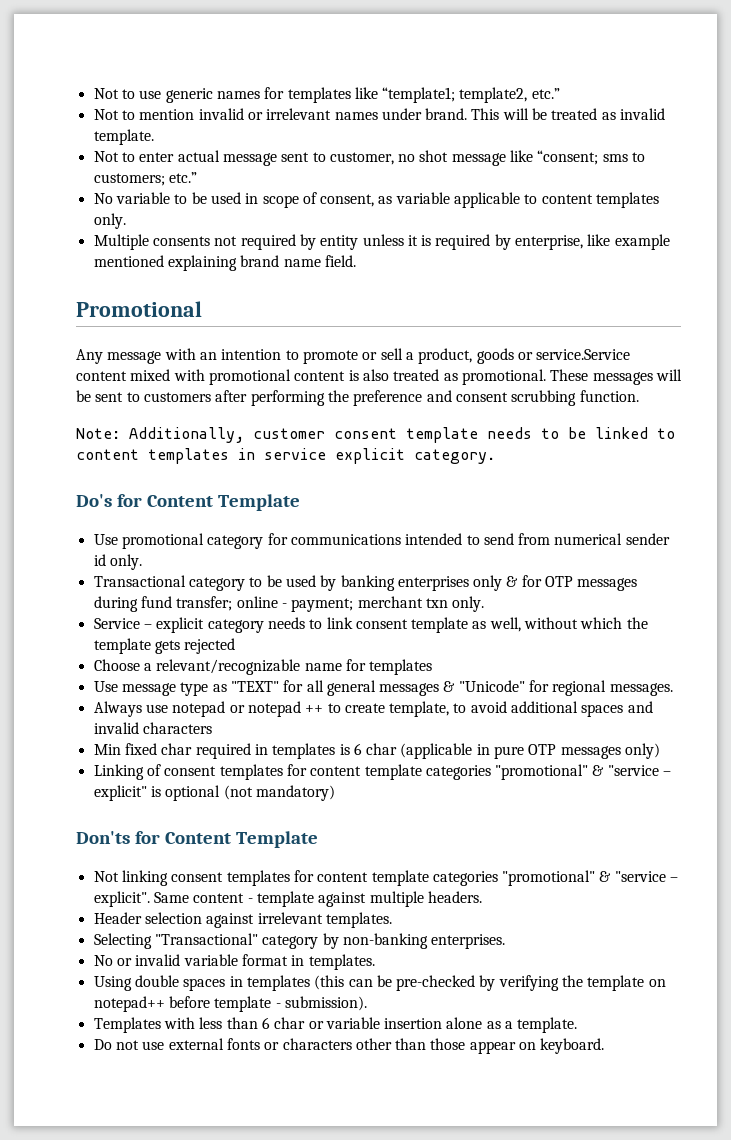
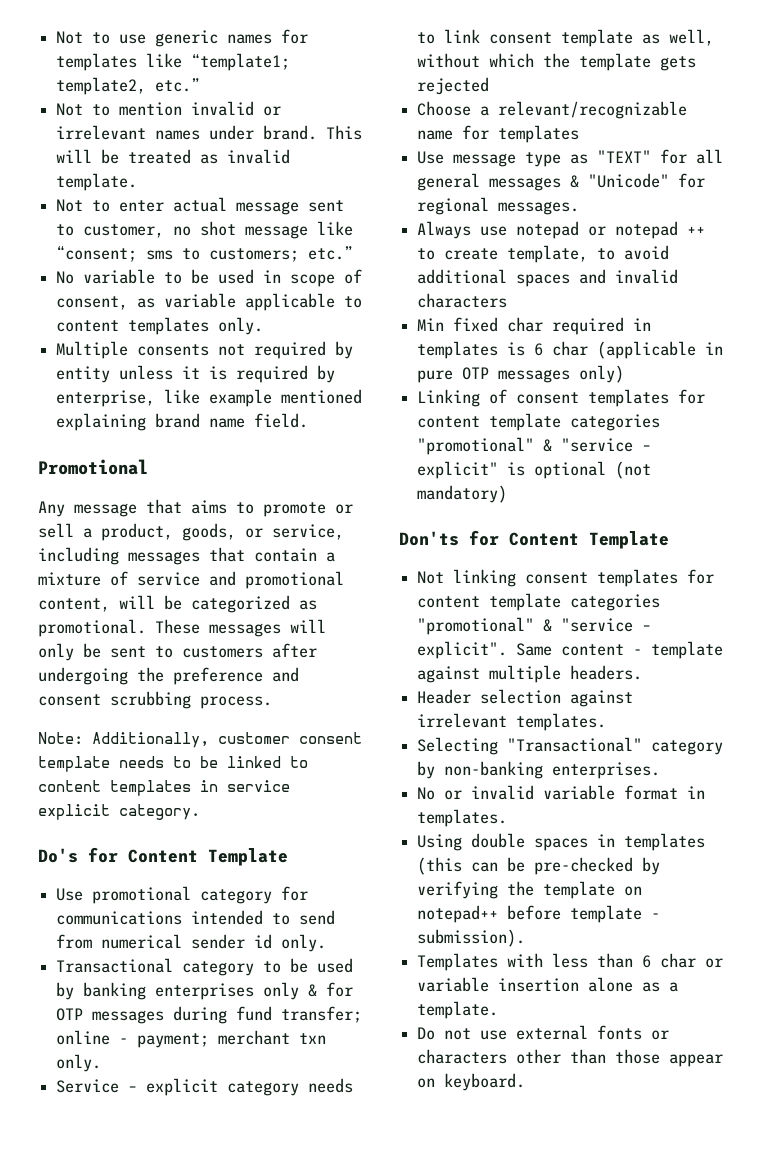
[164,348,282,360] with an intention -> [146,499,227,514] that aims
[476,348,631,364] [76,369,440,385] goods or service.Service content mixed with promotional content is also treated -> [182,523,344,541] [38,547,335,565] [38,571,344,589] [38,595,290,613] goods, or service, including messages that contain a mixture of service and promotional content, will be categorized
(682, 375) none -> [38,643,74,661] only
[250,390,325,406] performing -> [38,667,128,685] undergoing
[579,390,639,402] function. -> [200,696,272,709] process.

